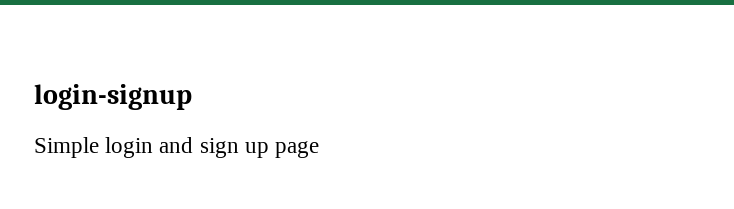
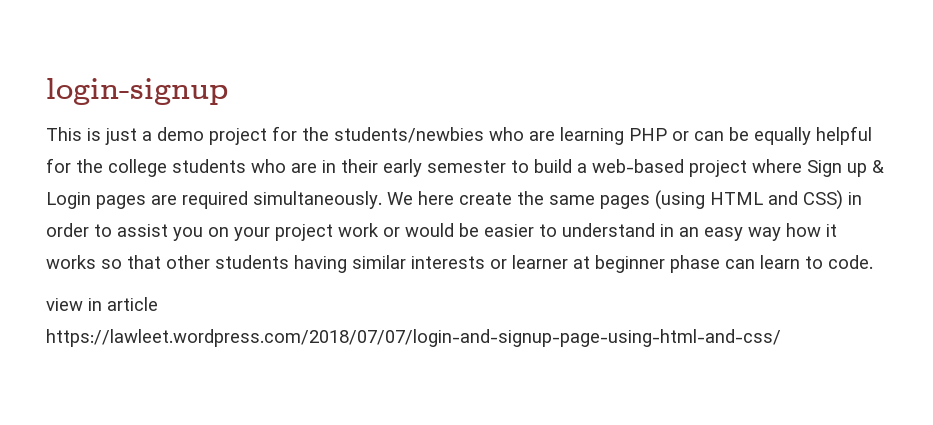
[34,137,320,158] Simple login and sign up page -> [46,126,872,145] [46,158,884,177] [46,190,862,210] [46,223,837,241] [46,255,873,273] [46,297,158,311] [46,329,781,347] This is just a demo project for the students/newbies who are learning PHP or can be equally helpful for the college students who are in their early semester to build a web-based project where Sign up & Login pages are required simultaneously. We here create the same pages (using HTML and CSS) in order to assist you on your project work or would be easier to understand in an easy way how it works so that other students having similar interests or learner at beginner phase can learn to code. // view in article https://lawleet.wordpress.com/2018/07/07/login-and-signup-page-using-html-and-css/

